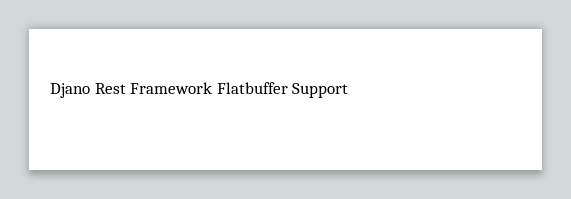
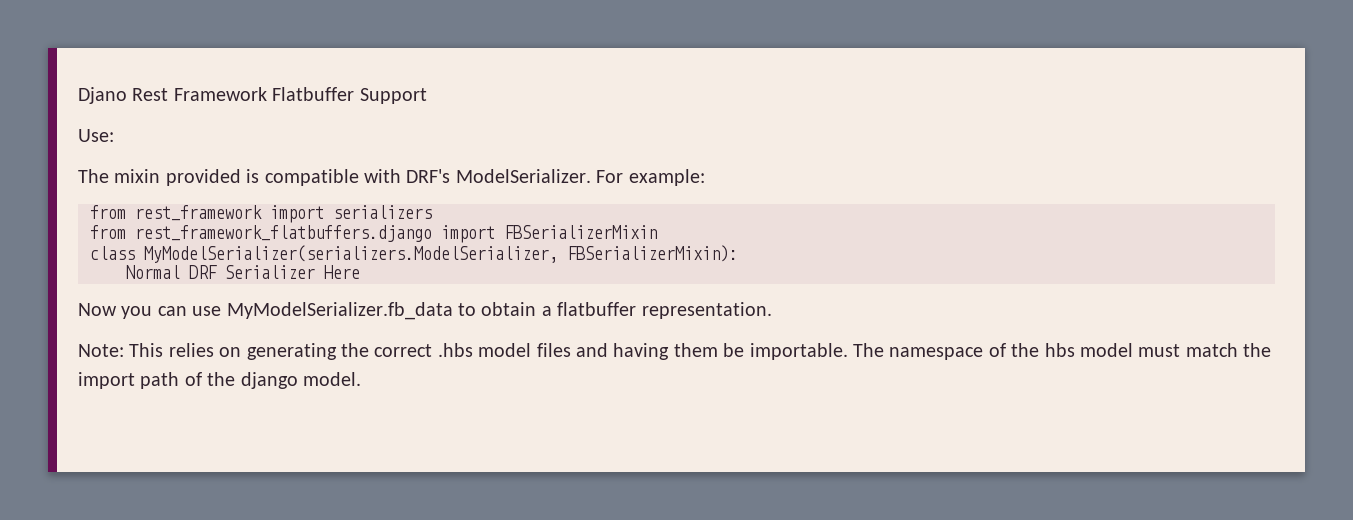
(349, 90) none -> [78,129,114,142] [78,169,705,186] [90,205,432,223] [90,225,657,243] [90,245,738,263] [126,265,360,279] [78,302,772,320] [78,343,1272,360] [78,372,361,389] // Use: // The mixin provided is compatible with DRF's ModelSerializer. For example: // from rest_framework import serializers // from rest_framework_flatbuffers.django import FBSerializerMixin // class MyModelSerializer(serializers.ModelSerializer, FBSerializerMixin): // Normal DRF Serializer Here // Now you can use MyModelSerializer.fb_data to obtain a flatbuffer representation. // Note: This relies on generating the correct .hbs model files and having them be importable. The namespace of the hbs model must match the import path of the django model.

